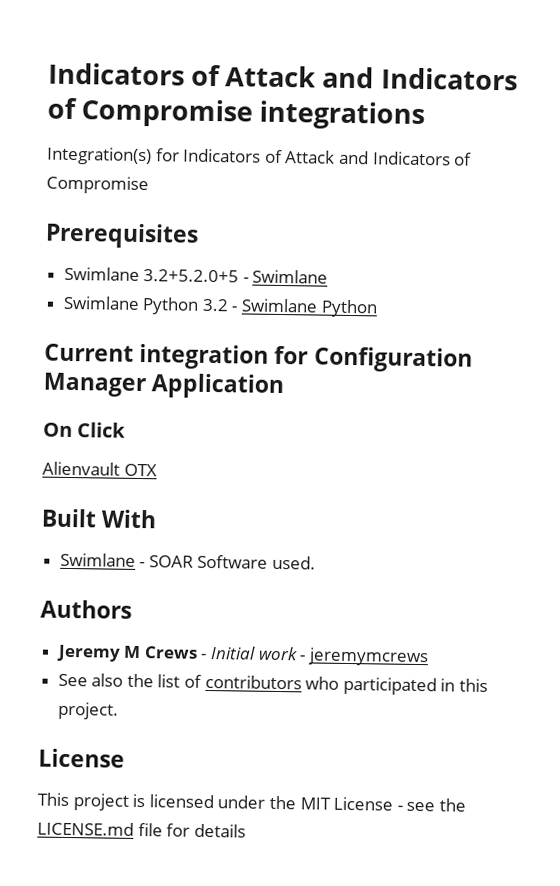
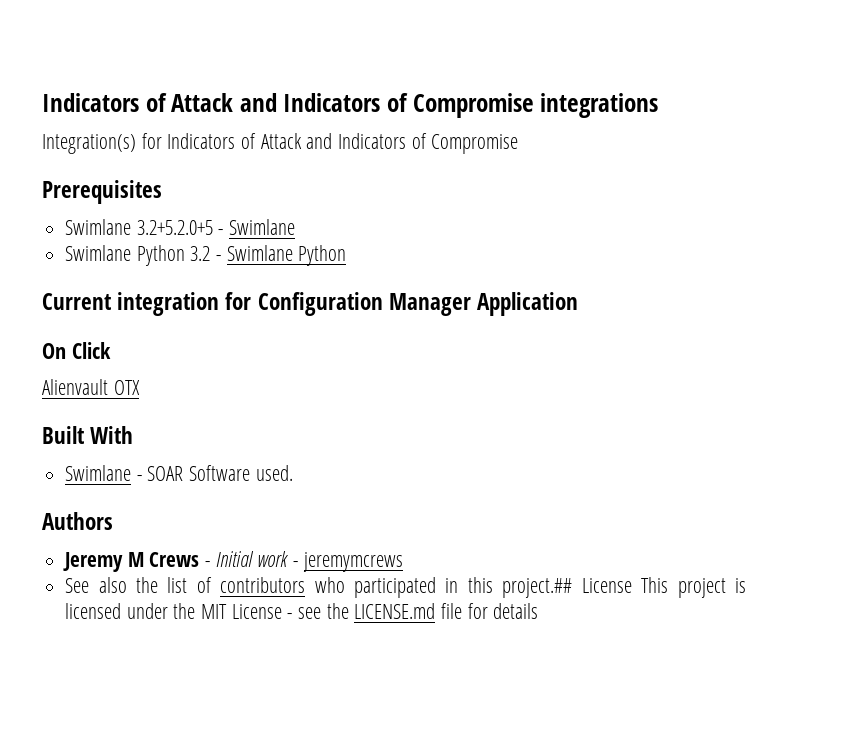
[57,701,119,720] [38,748,125,768] project. // License // -> [502,578,632,598] project.## License

